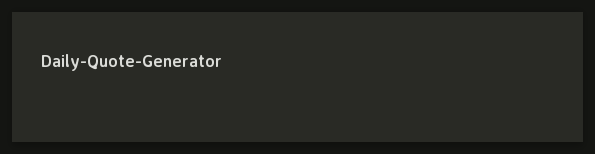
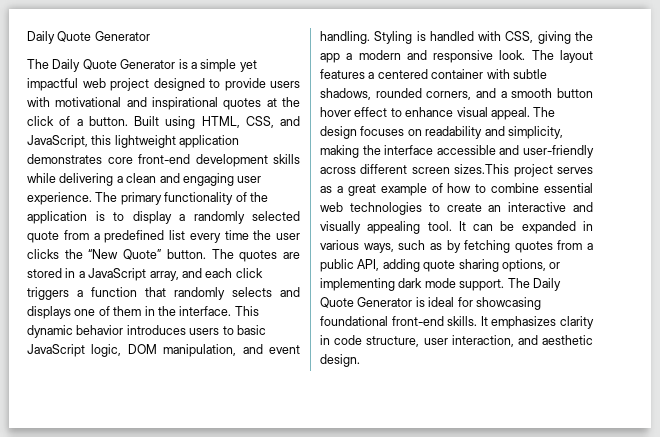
[41,54,222,71] Daily-Quote-Generator -> [27,31,150,44] [27,59,257,72] [27,78,300,91] [27,97,300,110] [27,116,300,129] [27,135,240,148] [27,154,300,167] [27,173,262,186] [27,192,268,205] [27,211,300,224] [27,230,300,243] [27,249,300,262] [27,268,263,281] [27,287,300,300] [27,306,259,319] [27,325,266,338] [27,344,300,357] [320,31,593,44] [320,50,593,63] [320,69,547,79] [320,88,593,100] [320,107,556,120] [320,126,563,139] [320,145,594,158] [320,164,593,177] [320,183,593,196] [320,202,593,215] [320,221,593,234] [320,240,593,253] [320,259,561,272] [320,278,561,291] [320,297,541,310] [320,316,594,329] [320,335,593,347] [320,354,360,367] Daily Quote Generator // The Daily Quote Generator is a simple yet impactful web project designed to provide users with motivational and inspirational quotes at the click of a button. Built using HTML, CSS, and JavaScript, this lightweight application demonstrates core front-end development skills while delivering a clean and engaging user experience. The primary functionality of the application is to display a randomly selected quote from a predefined list every time the user clicks the “New Quote” button. The quotes are stored in a JavaScript array, and each click triggers a function that randomly selects and displays one of them in the interface. This dynamic behavior introduces users to basic JavaScript logic, DOM manipulation, and event handling. Styling is handled with CSS, giving the app a modern and responsive look. The layout features a centered container with subtle shadows, rounded corners, and a smooth button hover effect to enhance visual appeal. The design focuses on readability and simplicity, making the interface accessible and user-friendly across different screen sizes.This project serves as a great example of how to combine essential web technologies to create an interactive and visually appealing tool. It can be expanded in various ways, such as by fetching quotes from a public API, adding quote sharing options, or implementing dark mode support. The Daily Quote Generator is ideal for showcasing foundational front-end skills. It emphasizes clarity in code structure, user interaction, and aesthetic design.

